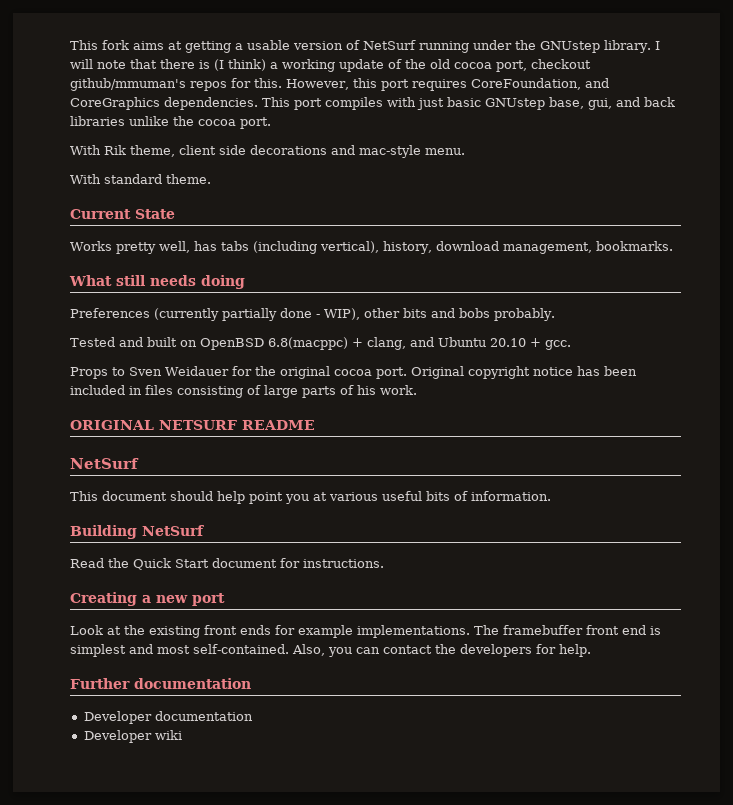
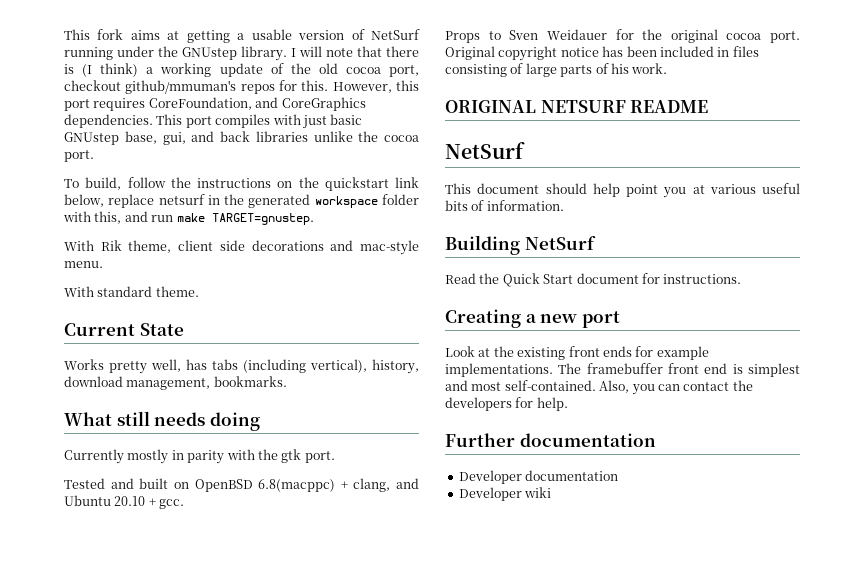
(271, 123) none -> [64,177,419,191] [64,194,419,208] [63,211,314,225] // To build, follow the instructions on the quickstart link below, replace netsurf in the generated workspace folder with this, and run make TARGET=gnustep.
[70,308,555,321] Preferences (currently partially done - WIP), other bits and bobs probably. -> [64,449,335,464] Currently mostly in parity with the gtk port.

